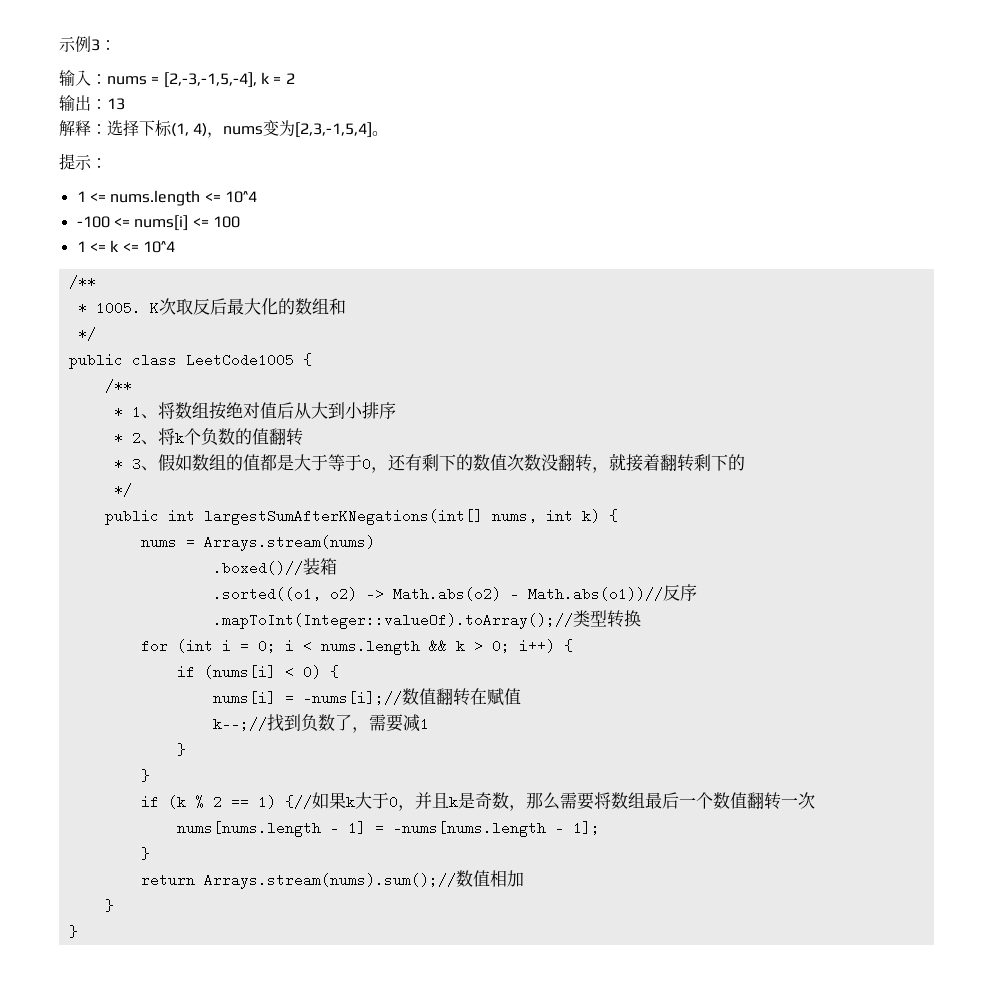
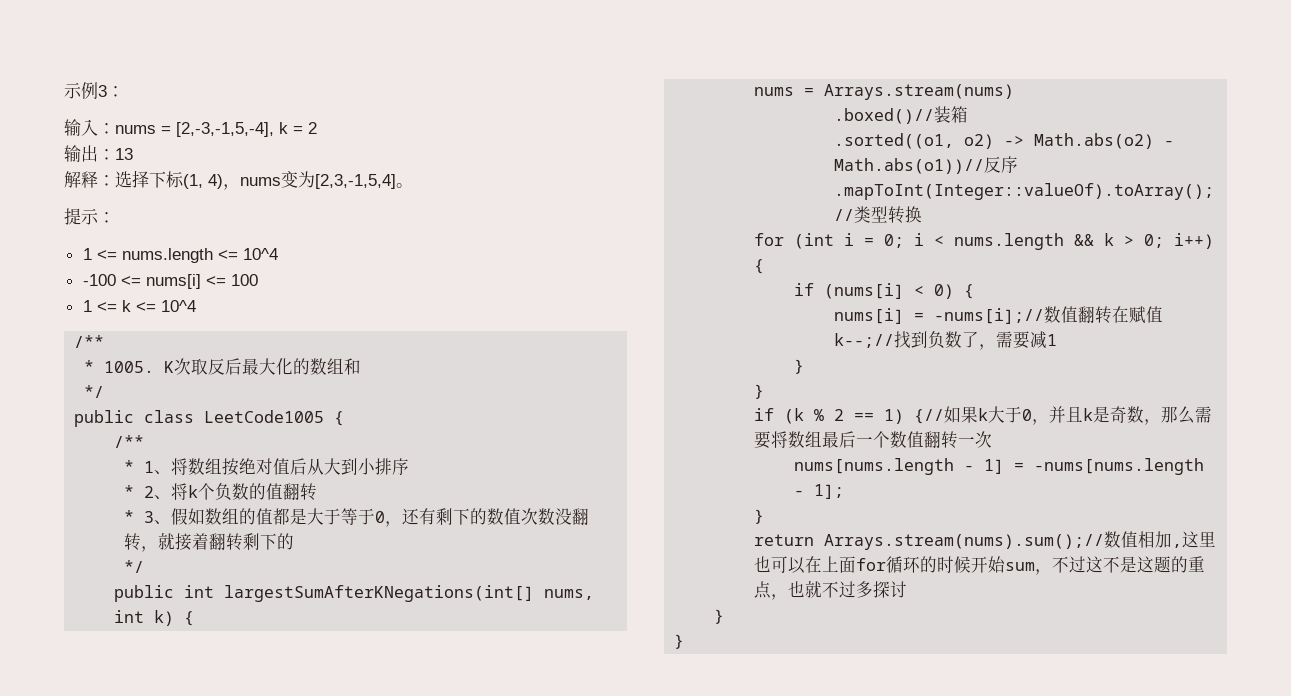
(524, 878) none -> [1172,531,1217,548] [754,556,1206,575] [754,581,908,600] ,这里也可以在上面for循环的时候开始sum，不过这不是这题的重点，也就不过多探讨

